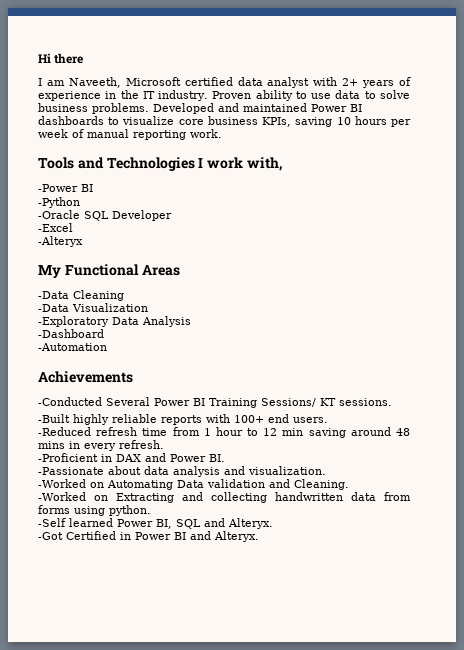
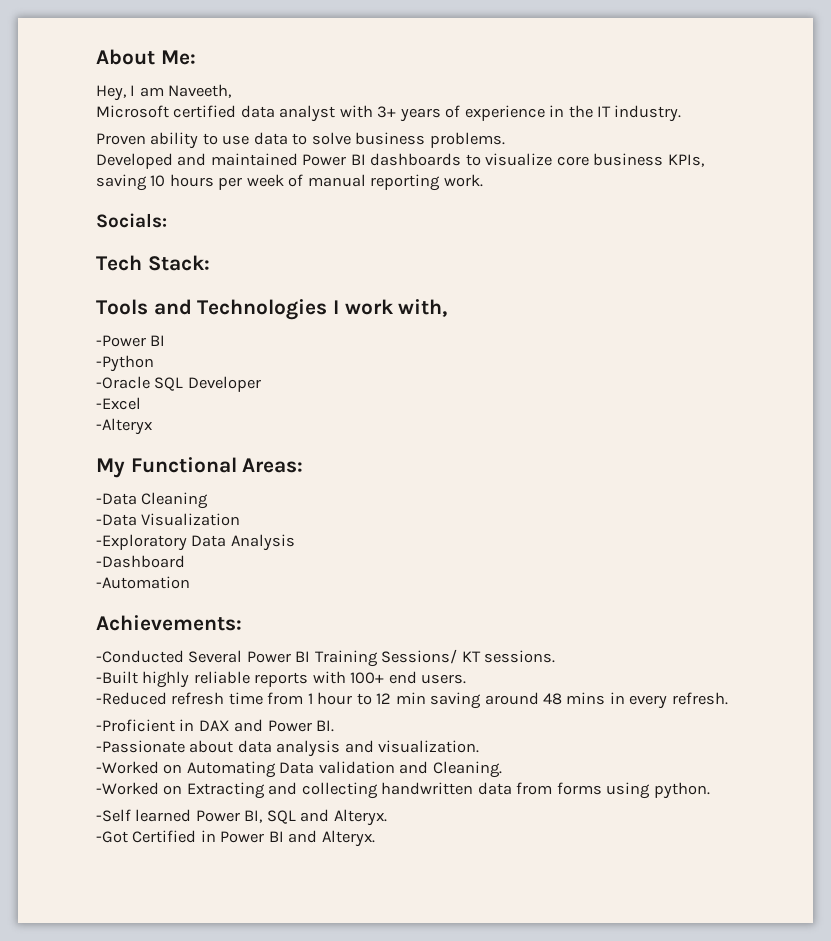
[38,53,84,64] Hi there // -> [96,49,196,65] [96,85,126,101] About Me: // Hey,
(121, 82) none -> (232, 91) //
[342,78,359,86] 2+ -> [377,106,397,118] 3+
(209, 95) none -> (682, 113) //
(149, 108) none -> (505, 140) //
(222, 133) none -> [96,213,167,228] [96,255,210,271] // Socials: // Tech Stack:
[141,265,180,276] Areas -> [242,458,304,473] Areas:
[38,371,133,383] Achievements -> [96,615,242,631] Achievements:

